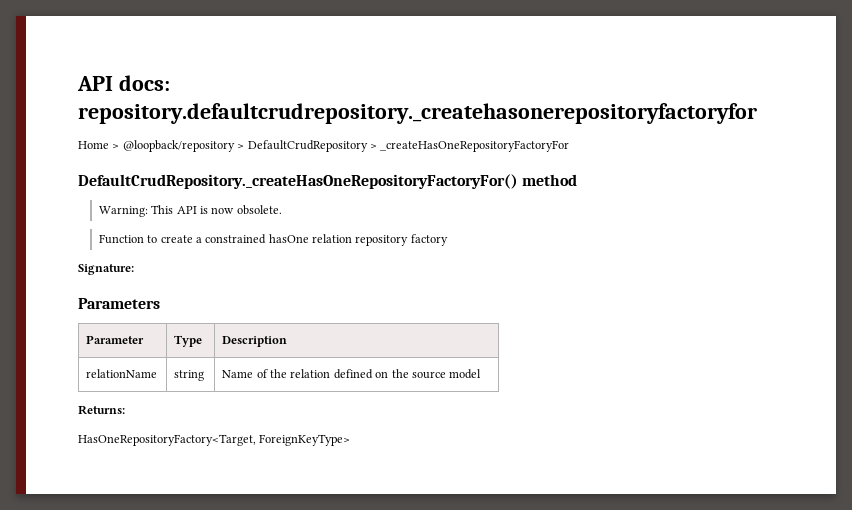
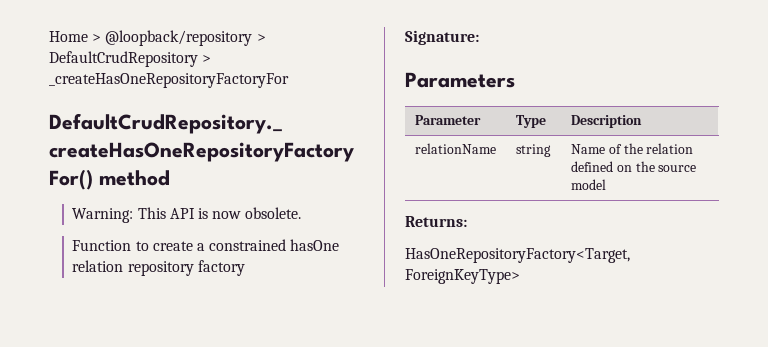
[77,75,170,91] [78,103,757,124] API docs: repository.defaultcrudrepository._createhasonerepositoryfactoryfor // -> (49, 36) none

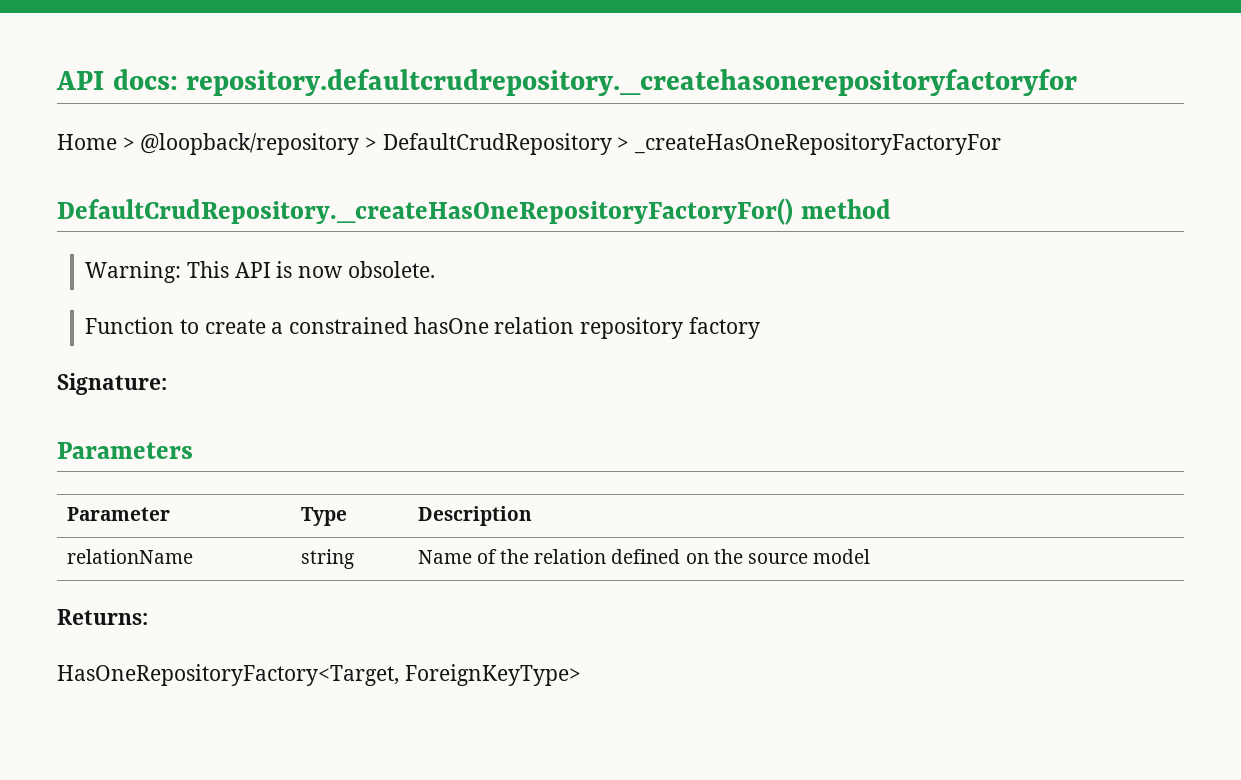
(49, 36) none -> [56,69,1078,96] API docs: repository.defaultcrudrepository._createhasonerepositoryfactoryfor //

